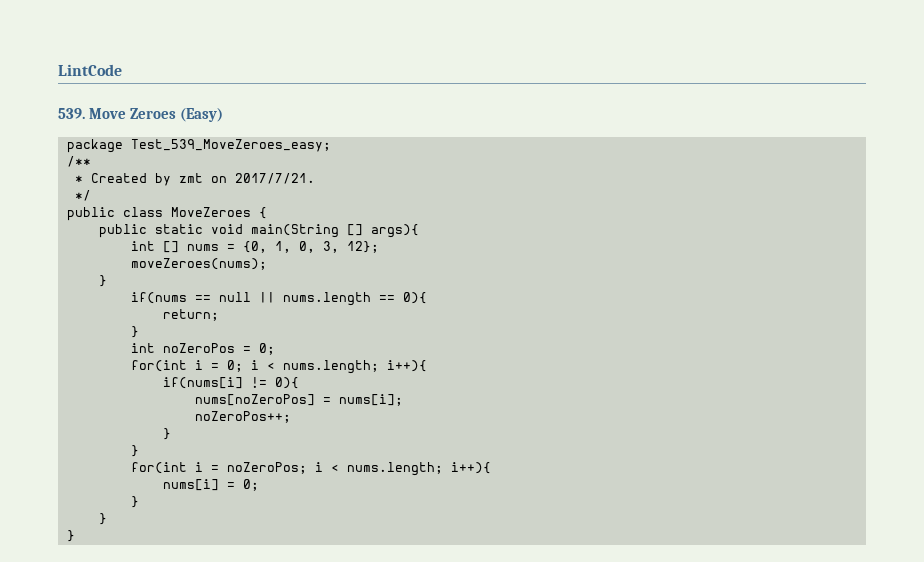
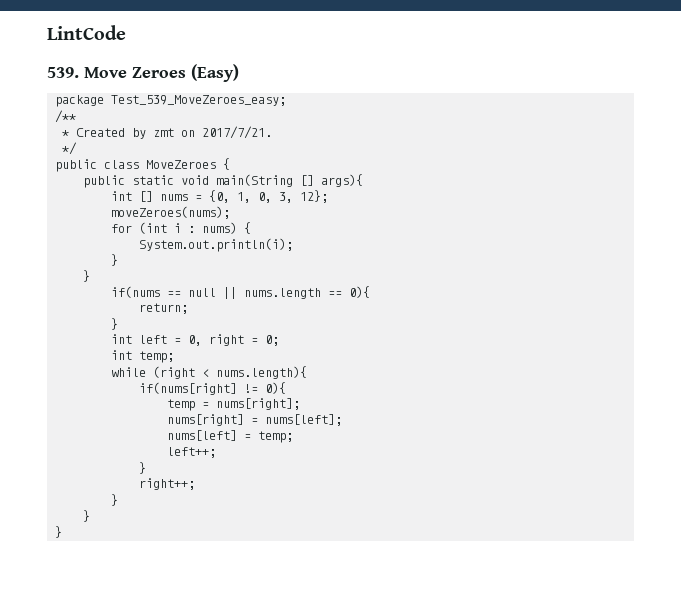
(267, 264) none -> [111,222,252,234] [139,238,294,252] [111,254,119,266] // for (int i : nums) { // System.out.println(i); // }
[162,343,275,355] [130,360,427,374] [162,377,299,389] [194,394,403,406] [194,411,291,423] [162,428,171,440] [130,445,139,457] [130,462,491,476] [162,479,259,491] noZeroPos = 0; // for(int i = 0; i < nums.length; i++){ // if(nums[i] != 0){ // nums[noZeroPos] = nums[i]; // noZeroPos++; // } // } // for(int i = noZeroPos; i < nums.length; i++){ // nums[i] = 0; -> [139,334,280,346] [111,350,175,363] [111,366,308,379] [139,382,287,395] [167,398,301,411] [167,414,343,426] [167,430,294,443] [167,447,217,458] [139,462,147,474] [139,478,196,490] left = 0, right = 0; // int temp; // while (right < nums.length){ // if(nums[right] != 0){ // temp = nums[right]; // nums[right] = nums[left]; // nums[left] = temp; // left++; // } // right++;

